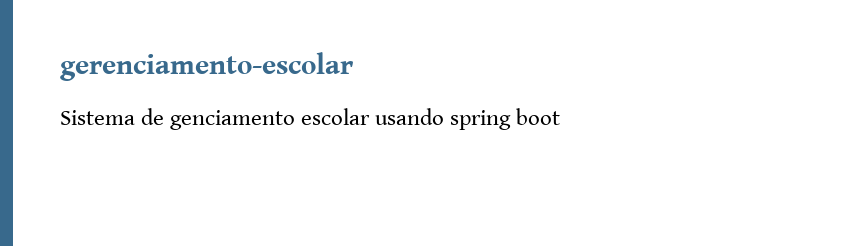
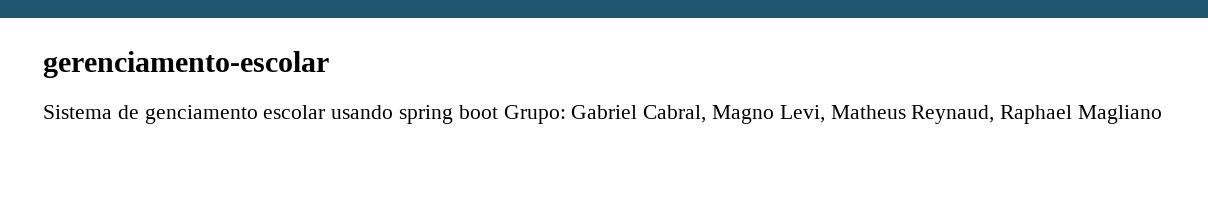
(561, 116) none -> [503,105,1163,124] Grupo: Gabriel Cabral, Magno Levi, Matheus Reynaud, Raphael Magliano

